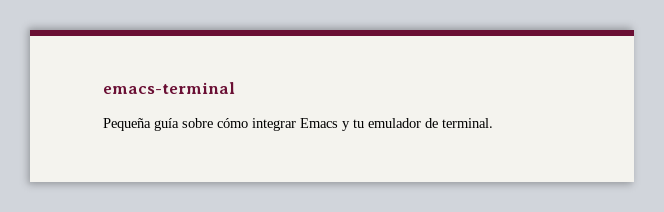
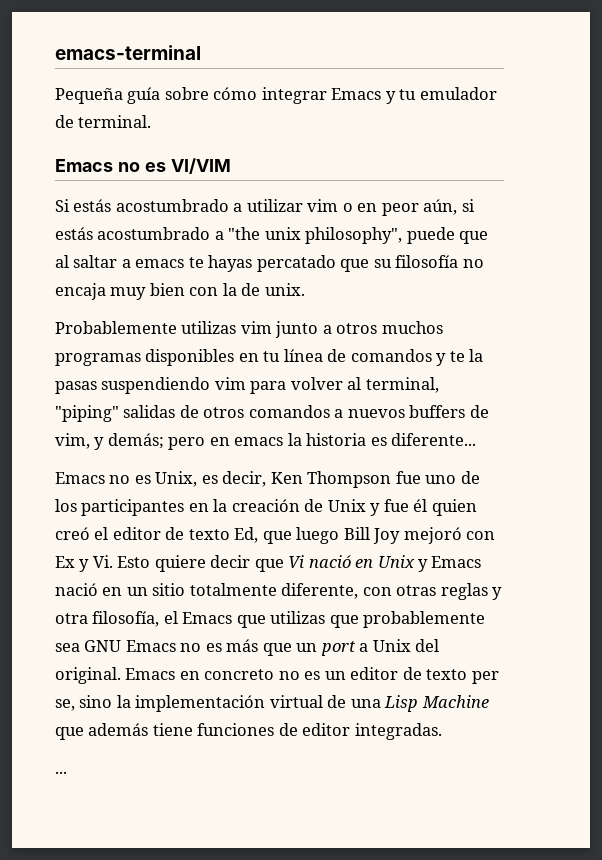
(493, 123) none -> [55,158,231,174] [55,199,475,216] [55,227,489,244] [55,255,484,272] [55,283,305,300] [55,321,443,338] [55,349,484,366] [55,377,439,394] [55,405,489,422] [55,433,477,450] [55,471,480,488] [55,499,477,516] [55,527,496,544] [55,555,482,572] [55,583,503,600] [55,611,486,628] [55,639,440,656] [55,667,499,684] [55,695,489,712] [55,723,442,740] [55,771,67,774] // Emacs no es VI/VIM // Si estás acostumbrado a utilizar vim o en peor aún, si estás acostumbrado a "the unix philosophy", puede que al saltar a emacs te hayas percatado que su filosofía no encaja muy bien con la de unix. // Probablemente utilizas vim junto a otros muchos programas disponibles en tu línea de comandos y te la pasas suspendiendo vim para volver al terminal, "piping" salidas de otros comandos a nuevos buffers de vim, y demás; pero en emacs la historia es diferente... // Emacs no es Unix, es decir, Ken Thompson fue uno de los participantes en la creación de Unix y fue él quien creó el editor de texto Ed, que luego Bill Joy mejoró con Ex y Vi. Esto quiere decir que Vi nació en Unix y Emacs nació en un sitio totalmente diferente, con otras reglas y otra filosofía, el Emacs que utilizas que probablemente sea GNU Emacs no es más que un port a Unix del original. Emacs en concreto no es un editor de texto per se, sino la implementación virtual de una Lisp Machine que además tiene funciones de editor integradas. // ...

